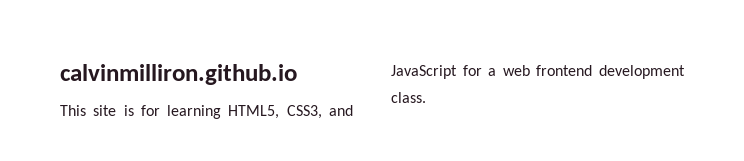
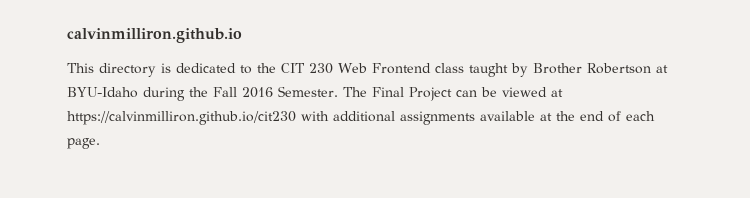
[93,105,353,119] [391,65,685,79] [391,92,426,103] site is for learning HTML5, CSS3, and JavaScript for a web frontend development class. -> [99,63,668,77] [67,86,563,101] [67,111,655,125] [67,138,100,149] directory is dedicated to the CIT 230 Web Frontend class taught by Brother Robertson at BYU-Idaho during the Fall 2016 Semester. The Final Project can be viewed at https://calvinmilliron.github.io/cit230 with additional assignments available at the end of each page.

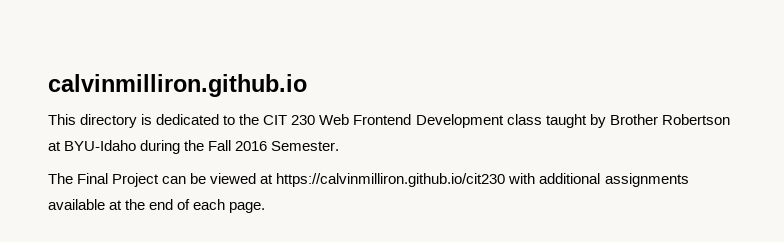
(431, 68) none -> [415,114,504,128] Development
(338, 91) none -> (340, 146) //

